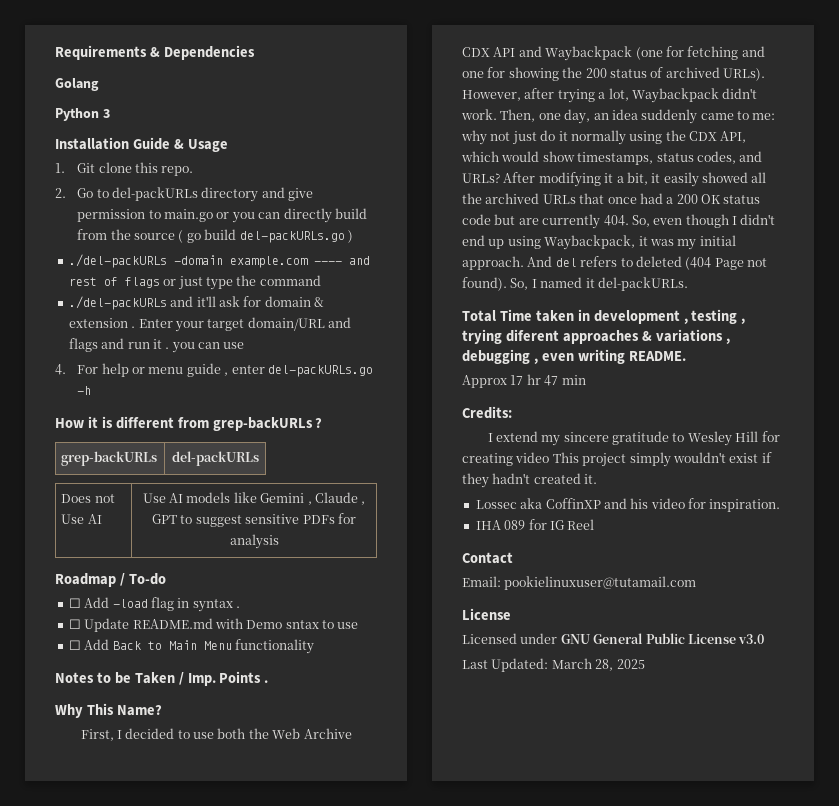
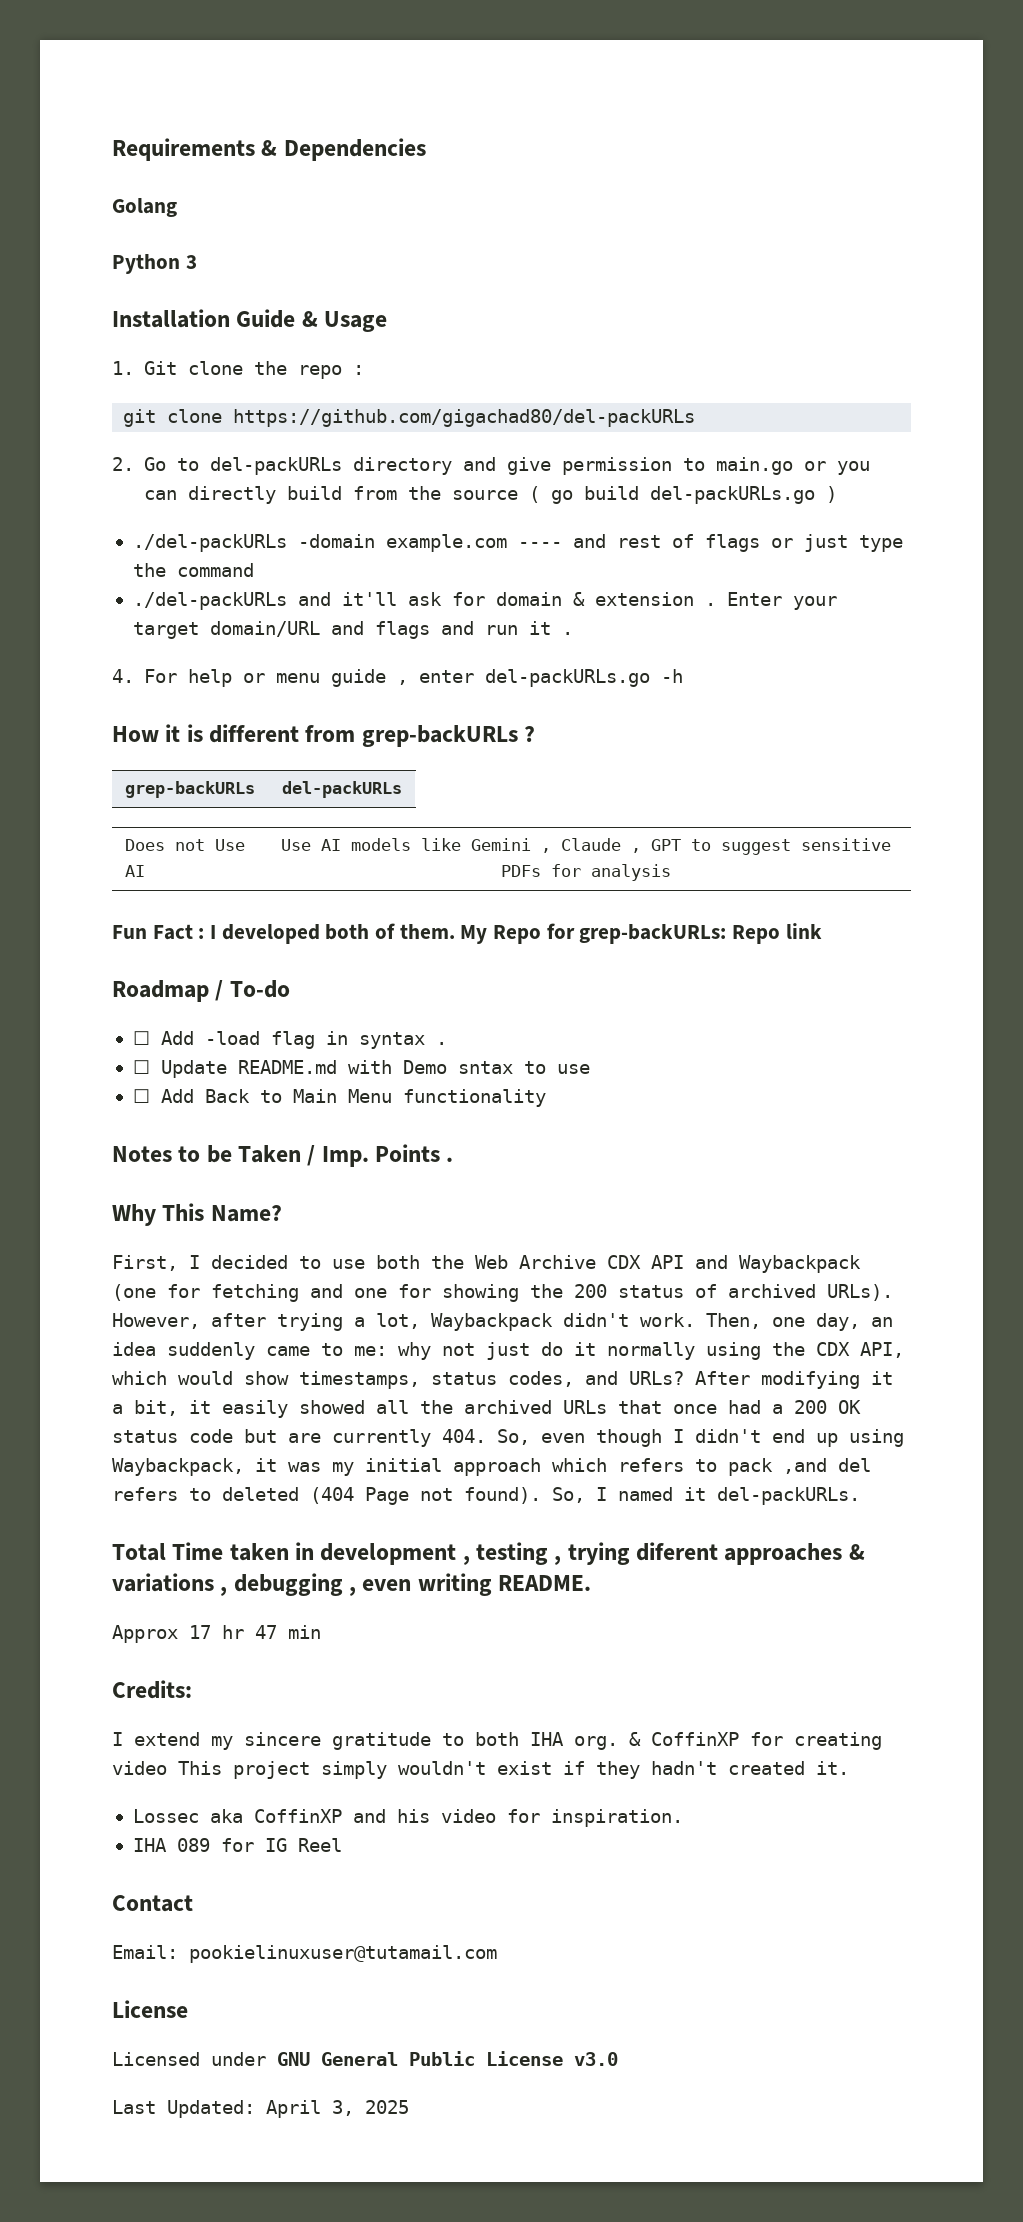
[135,162,194,176] this repo. -> [253,361,364,379] [123,409,696,427] the repo : // git clone https://github.com/gigachad80/del-packURLs
[171,342,245,353] you can use -> (573, 633) none
(279, 541) none -> [112,923,822,944] // Fun Fact : I developed both of them. My Repo for grep-backURLs: Repo link
[462,256,553,270] approach. And -> [453,1458,827,1476] approach which refers to pack ,and
[687,431,759,446] Wesley Hill -> [475,1732,739,1750] both IHA org. & CoffinXP
[551,658,614,671] March 28, -> [266,2100,354,2118] April 3,

